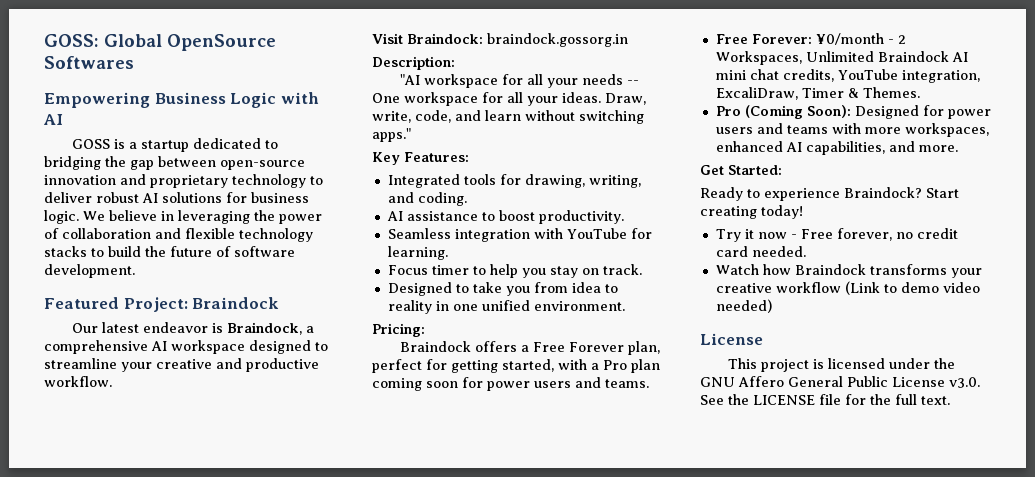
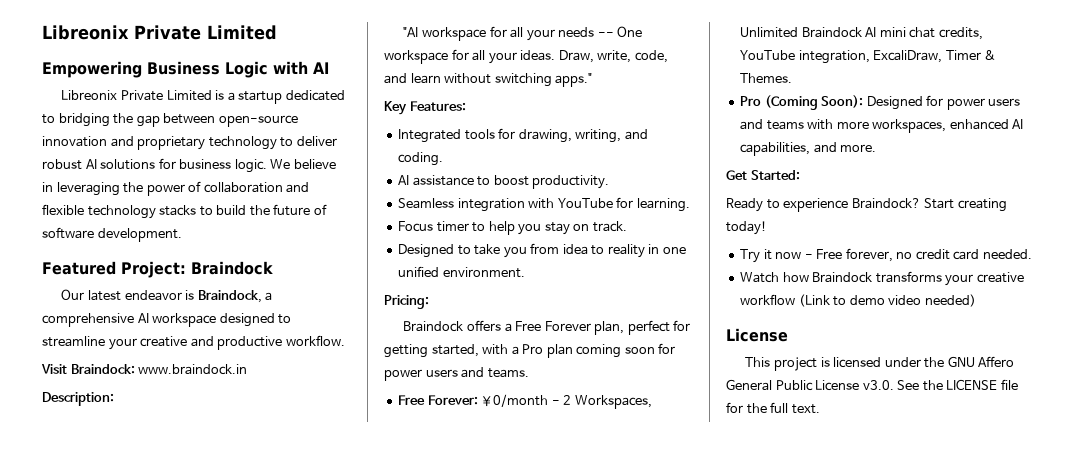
[44,34,276,51] [44,56,134,69] GOSS: Global OpenSource Softwares -> [42,25,277,40] Libreonix Private Limited
[72,139,111,149] GOSS -> [61,90,212,101] Libreonix Private Limited
[487,33,628,47] braindock.gossorg.in -> [138,364,248,375] www.braindock.in

